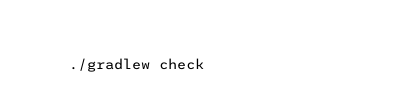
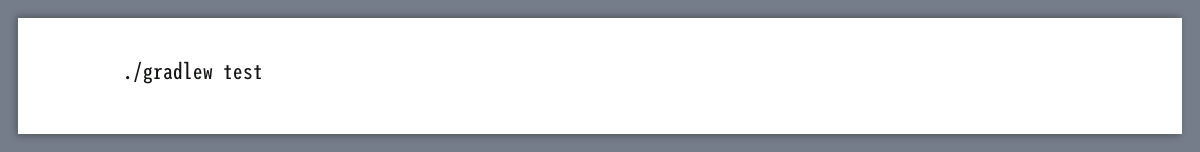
[159,58,204,70] check -> [223,65,263,80] test

